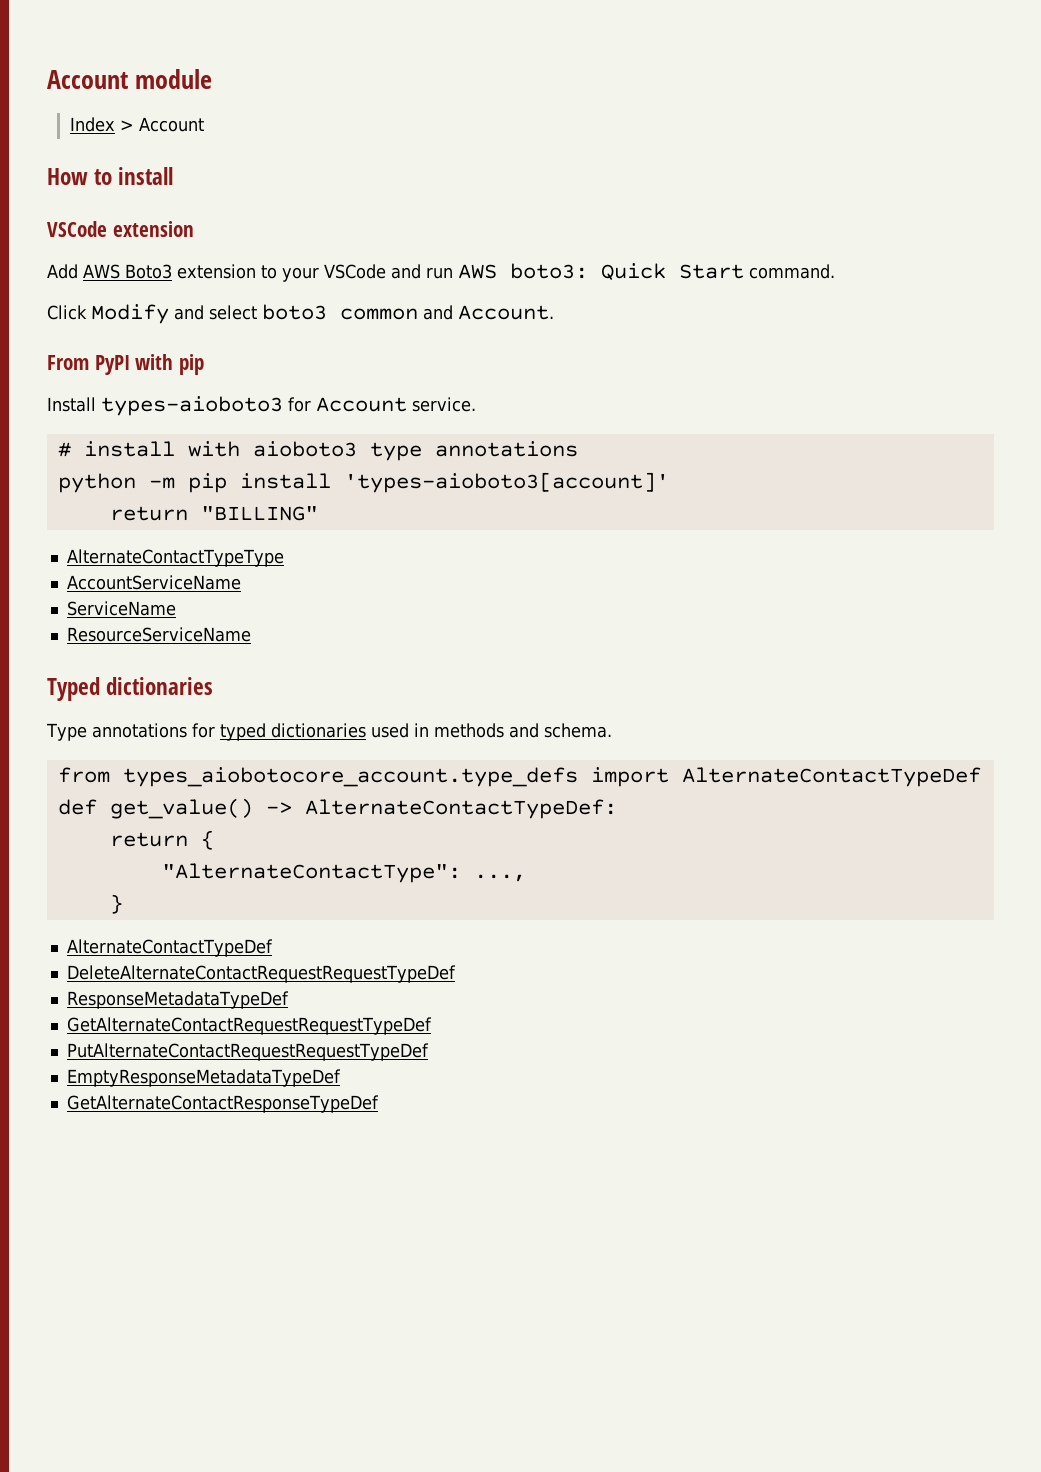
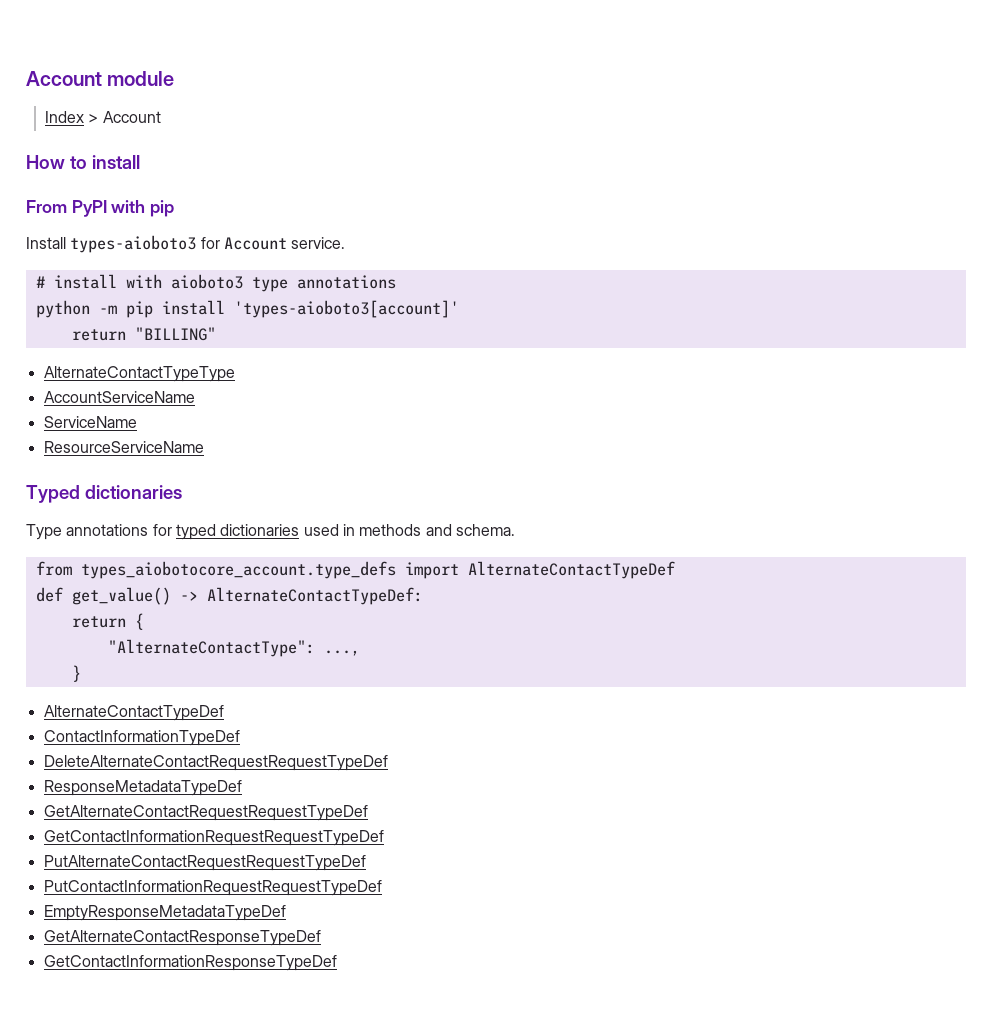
[47,221,194,237] [47,263,835,282] [47,304,554,324] // VSCode extension // Add AWS Boto3 extension to your VSCode and run AWS boto3: Quick Start command. // Click Modify and select boto3 common and Account. -> (140, 162) none
(273, 948) none -> [43,730,240,746] // ContactInformationTypeDef
(432, 1026) none -> [43,830,384,846] // GetContactInformationRequestRequestTypeDef
(429, 1052) none -> [43,880,382,896] // PutContactInformationRequestRequestTypeDef
(379, 1104) none -> [43,955,337,971] // GetContactInformationResponseTypeDef

